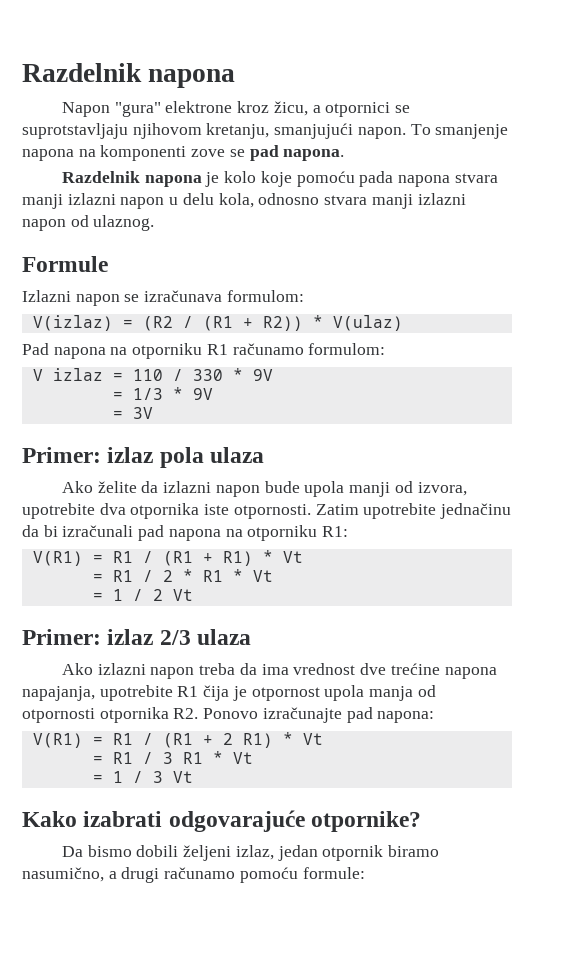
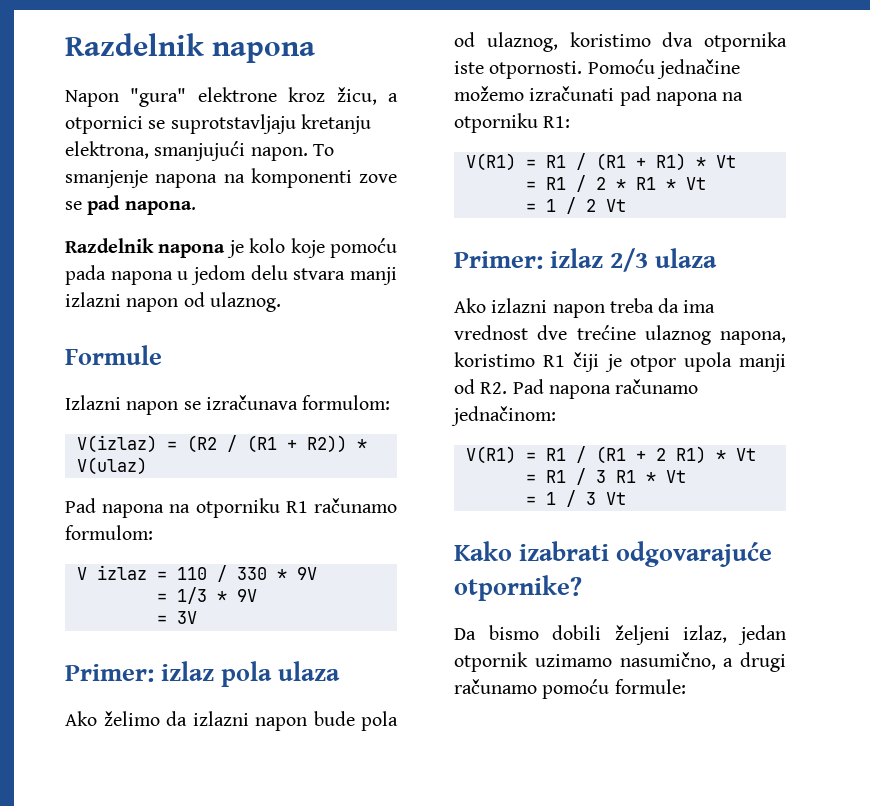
[132,123,270,139] njihovom kretanju, -> [300,114,371,134] [65,141,149,159] kretanju elektrona,
[454,173,498,183] [22,193,320,209] stvara manji izlazni napon u delu kola, odnosno -> [177,265,288,285] u jedom delu
[97,481,137,493] želite -> [103,711,160,726] želimo
[304,481,467,497] [22,503,512,519] [22,525,134,537] upola manji od izvora, upotrebite dva otpornika iste otpornosti. Zatim upotrebite jednačinu da bi izračunali -> [361,711,398,731] [454,32,787,52] [454,59,740,79] [454,86,615,101] pola od ulaznog, koristimo dva otpornika iste otpornosti. Pomoću jednačine možemo izračunati
[444,667,497,679] [22,685,436,701] [22,707,435,723] napona napajanja, upotrebite R1 čija je otpornost upola manja od otpornosti otpornika R2. Ponovo izračunajte pad napona: -> [644,325,786,345] [454,352,786,372] [454,379,699,399] [451,406,556,426] ulaznog napona, koristimo R1 čiji je otpor upola manji od R2. Pad napona računamo jednačinom:
[388,845,440,857] biramo -> [534,654,612,667] uzimamo

